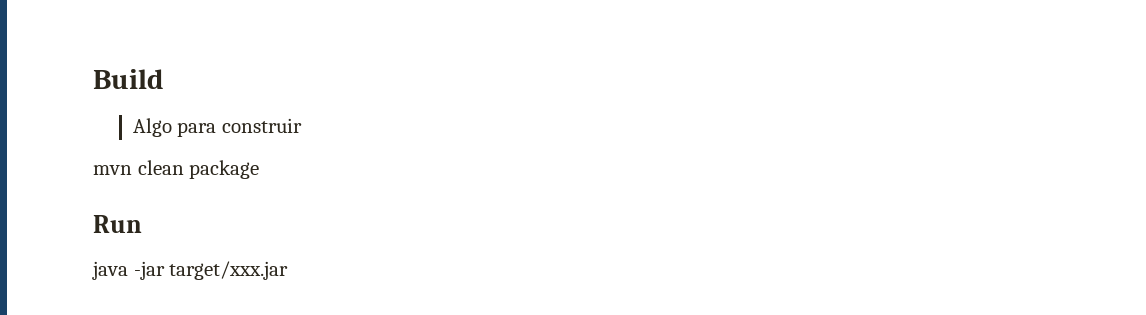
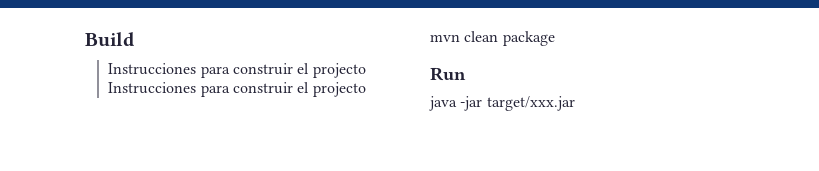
[132,118,303,137] Algo para construir -> [108,63,366,78] [108,82,366,97] Instrucciones para construir el projecto Instrucciones para construir el projecto

